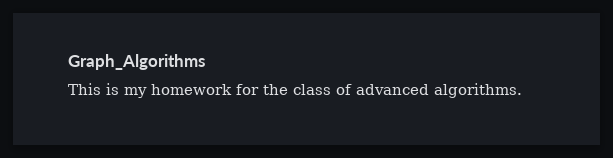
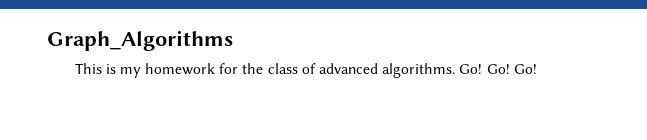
(522, 90) none -> [459,64,537,74] Go! Go! Go!

